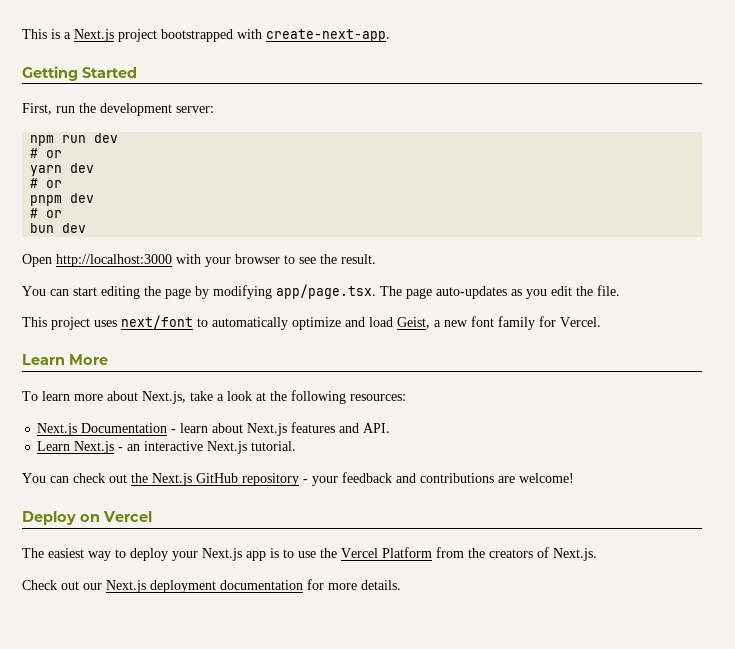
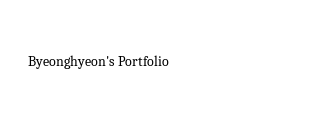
[22,29,390,42] [22,66,137,81] [22,103,214,116] [30,133,119,146] [30,148,63,158] [30,163,95,176] [30,178,63,188] [30,193,95,206] [30,208,63,218] [30,223,87,233] [22,254,376,267] [22,284,620,299] [22,315,601,330] [22,354,108,365] [22,390,406,404] [37,422,391,436] [37,441,297,454] [22,472,574,486] [22,511,152,525] [22,547,597,561] [22,579,401,593] This is a Next.js project bootstrapped with create-next-app. // Getting Started // First, run the development server: // npm run dev // # or // yarn dev // # or // pnpm dev // # or // bun dev // Open http://localhost:3000 with your browser to see the result. // You can start editing the page by modifying app/page.tsx. The page auto-updates as you edit the file. // This project uses next/font to automatically optimize and load Geist, a new font family for Vercel. // Learn More // To learn more about Next.js, take a look at the following resources: // Next.js Documentation - learn about Next.js features and API. // Learn Next.js - an interactive Next.js tutorial. // You can check out the Next.js GitHub repository - your feedback and contributions are welcome! // Deploy on Vercel // The easiest way to deploy your Next.js app is to use the Vercel Platform from the creators of Next.js. // Check out our Next.js deployment documentation for more details. -> [28,55,169,69] Byeonghyeon's Portfolio

